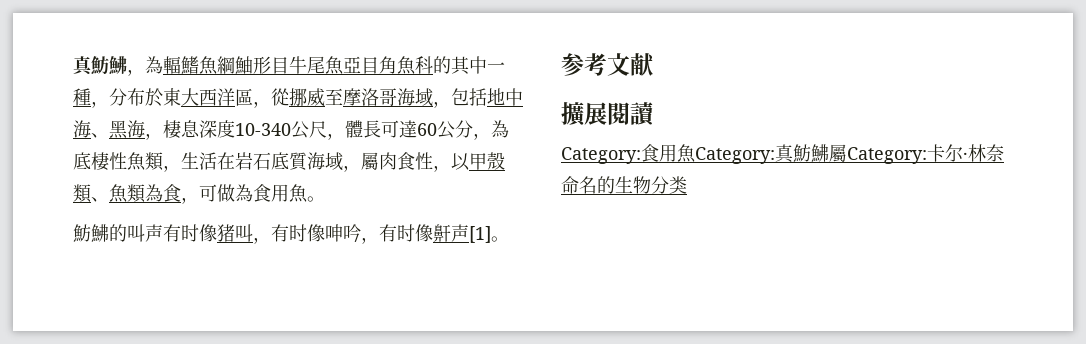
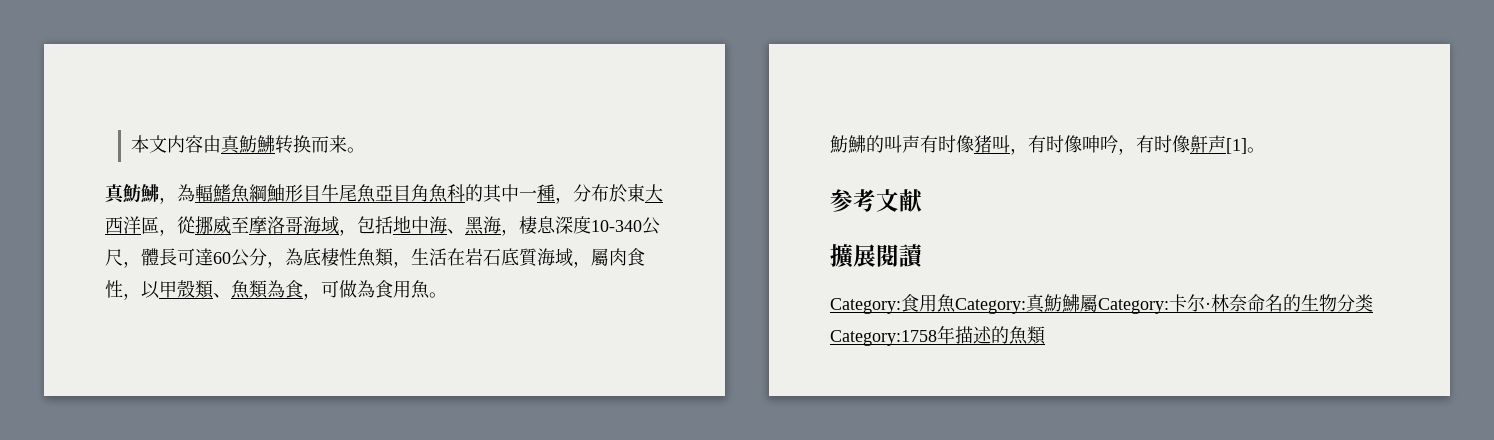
(73, 66) none -> [130,135,365,154] 本文内容由真魴鮄转换而来。 //
(687, 185) none -> [830,325,1046,346] Category:1758年描述的魚類

